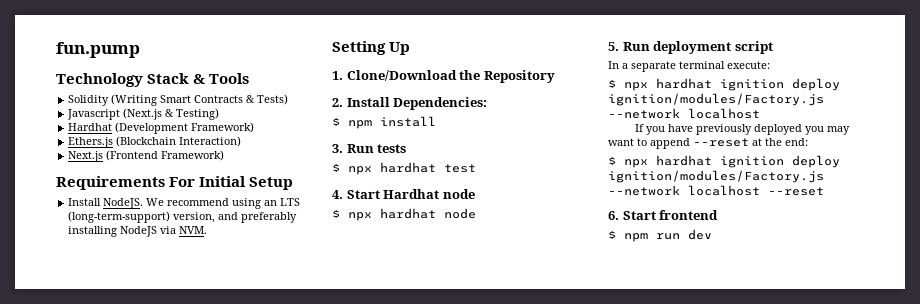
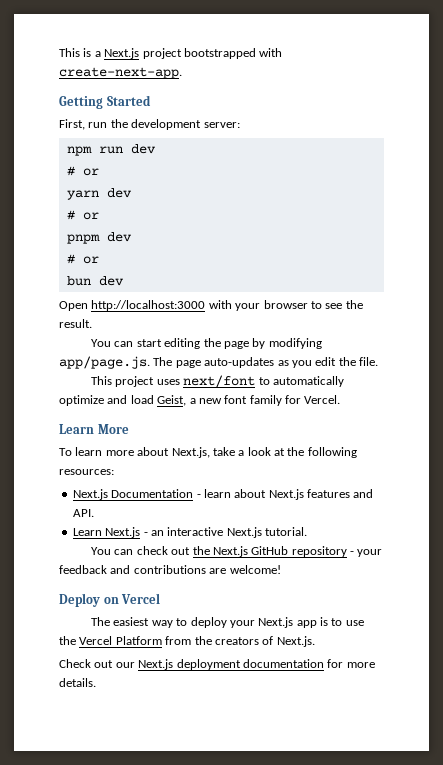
[56,42,140,58] [56,73,250,87] [68,94,289,106] [67,108,220,120] [68,122,255,134] [68,136,242,148] [68,150,225,162] [56,176,294,190] [68,198,301,209] [68,211,298,223] [68,226,208,237] [332,41,411,55] [332,70,555,83] [332,97,488,110] [332,116,436,129] [332,144,407,153] [332,162,476,175] [332,189,475,199] [332,208,476,221] [608,41,773,54] [608,61,770,72] [608,78,840,91] [608,93,824,106] [608,108,760,119] [634,124,850,135] [608,138,808,149] [608,155,840,168] [608,170,824,183] [608,185,824,196] [608,210,719,220] [608,229,712,242] fun.pump // Technology Stack & Tools // Solidity (Writing Smart Contracts & Tests) // Javascript (Next.js & Testing) // Hardhat (Development Framework) // Ethers.js (Blockchain Interaction) // Next.js (Frontend Framework) // Requirements For Initial Setup // Install NodeJS. We recommend using an LTS (long-term-support) version, and preferably installing NodeJS via NVM. // Setting Up // 1. Clone/Download the Repository // 2. Install Dependencies: // $ npm install // 3. Run tests // $ npx hardhat test // 4. Start Hardhat node // $ npx hardhat node // 5. Run deployment script // In a separate terminal execute: // $ npx hardhat ignition deploy ignition/modules/Factory.js --network localhost // If you have previously deployed you may want to append --reset at the end: // $ npx hardhat ignition deploy ignition/modules/Factory.js --network localhost --reset // 6. Start frontend // $ npm run dev -> [59,48,283,59] [59,67,182,79] [59,95,151,109] [59,119,240,130] [66,144,156,156] [66,166,99,176] [66,188,132,200] [66,210,99,220] [66,232,132,244] [66,254,99,264] [66,276,124,286] [59,300,363,311] [59,319,92,328] [91,338,322,349] [59,356,378,369] [91,375,344,388] [59,395,341,406] [59,424,129,434] [59,447,357,458] [59,469,114,475] [72,489,374,500] [72,509,94,517] [72,527,307,538] [91,546,383,557] [59,565,281,574] [59,593,161,607] [91,617,364,628] [59,636,315,647] [59,659,375,670] [59,678,96,687] This is a Next.js project bootstrapped with create-next-app. // Getting Started // First, run the development server: // npm run dev // # or // yarn dev // # or // pnpm dev // # or // bun dev // Open http://localhost:3000 with your browser to see the result. // You can start editing the page by modifying app/page.js. The page auto-updates as you edit the file. // This project uses next/font to automatically optimize and load Geist, a new font family for Vercel. // Learn More // To learn more about Next.js, take a look at the following resources: // Next.js Documentation - learn about Next.js features and API. // Learn Next.js - an interactive Next.js tutorial. // You can check out the Next.js GitHub repository - your feedback and contributions are welcome! // Deploy on Vercel // The easiest way to deploy your Next.js app is to use the Vercel Platform from the creators of Next.js. // Check out our Next.js deployment documentation for more details.

